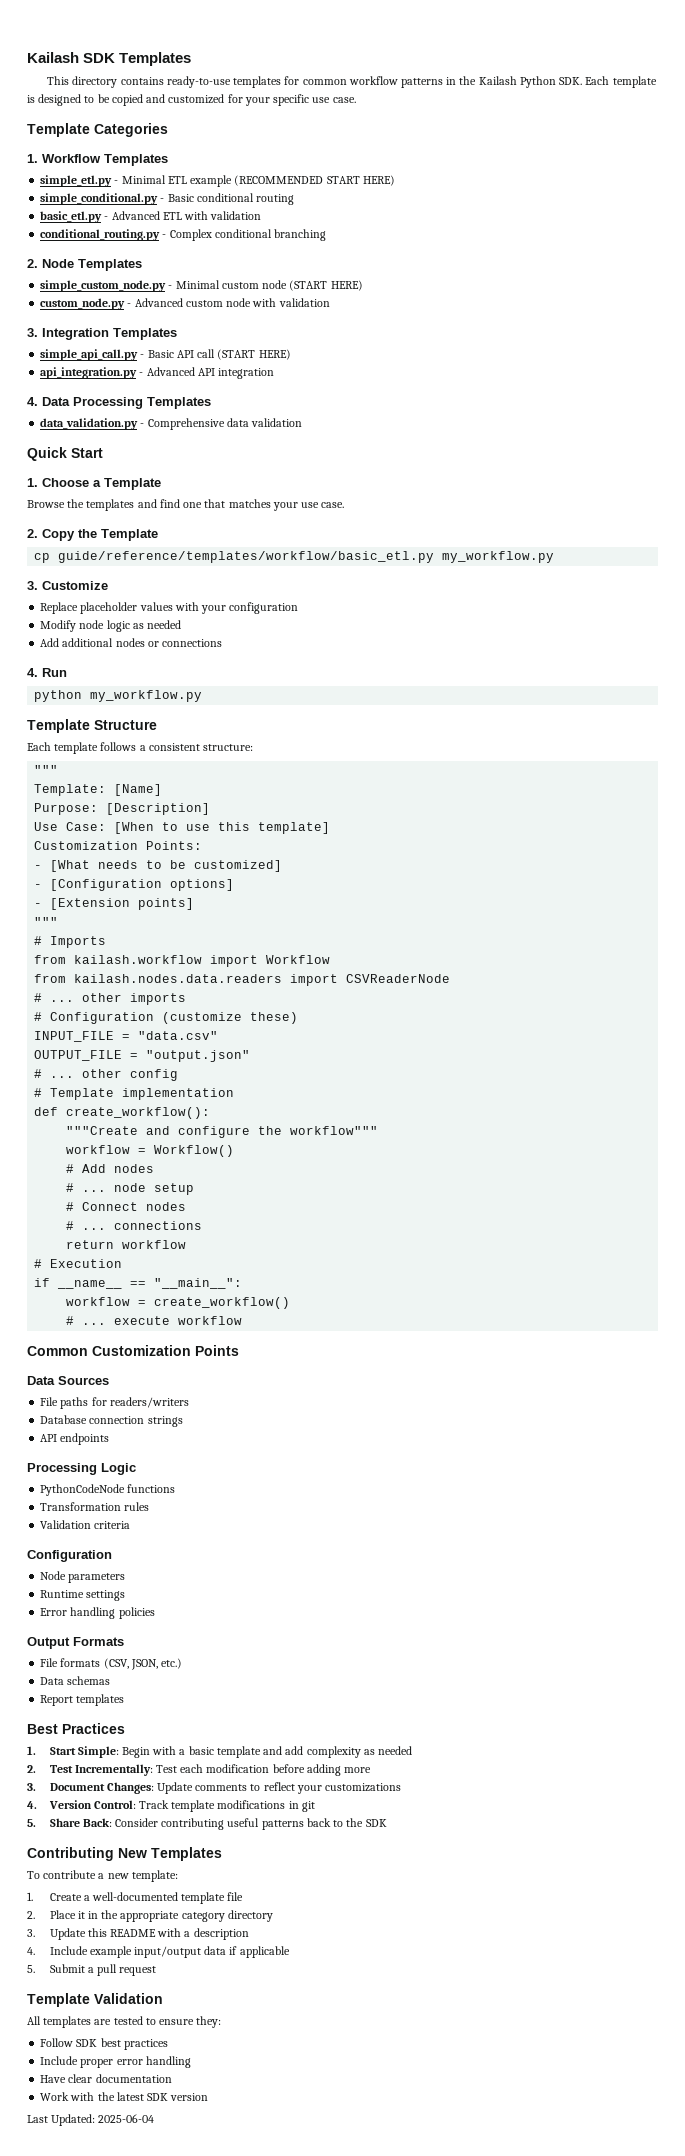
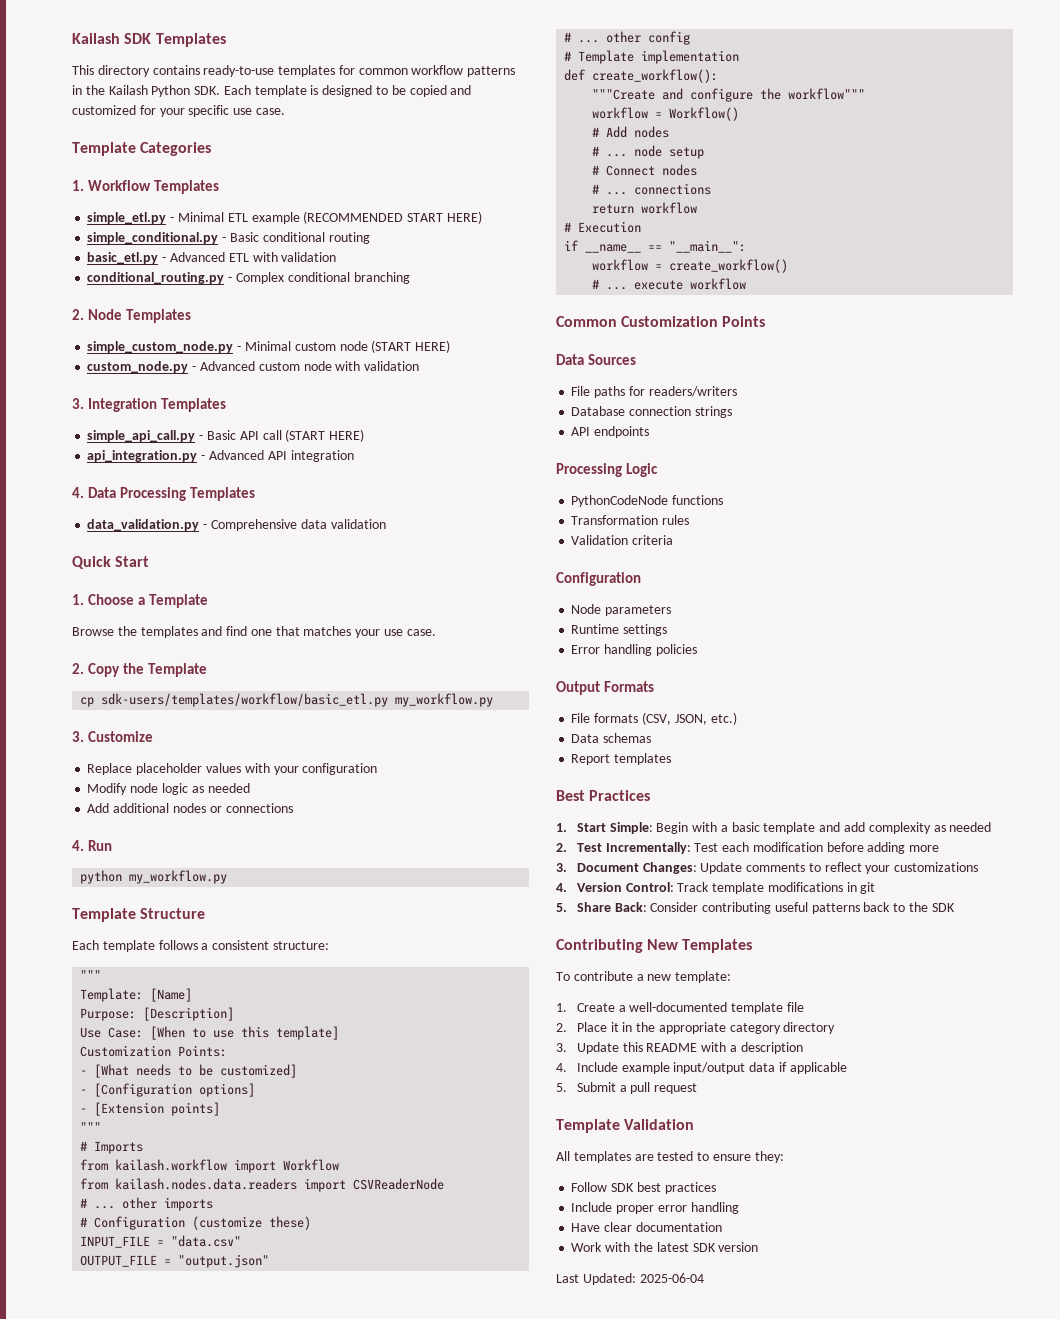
[58,551,435,563] guide/reference/templates/workflow/basic_etl.py -> [101,693,389,707] sdk-users/templates/workflow/basic_etl.py

